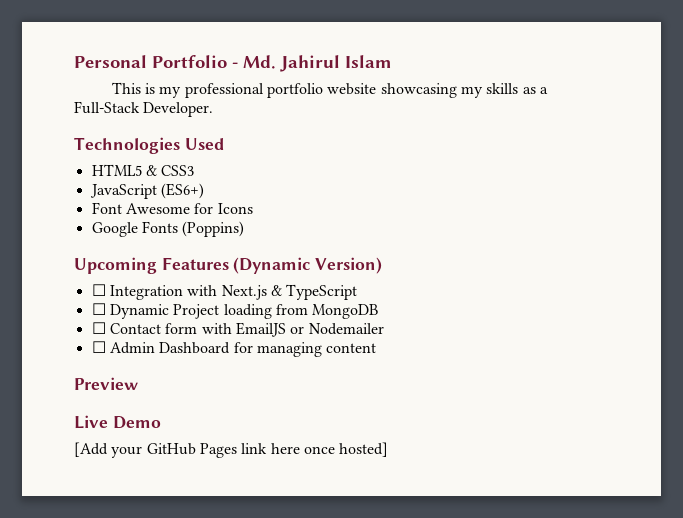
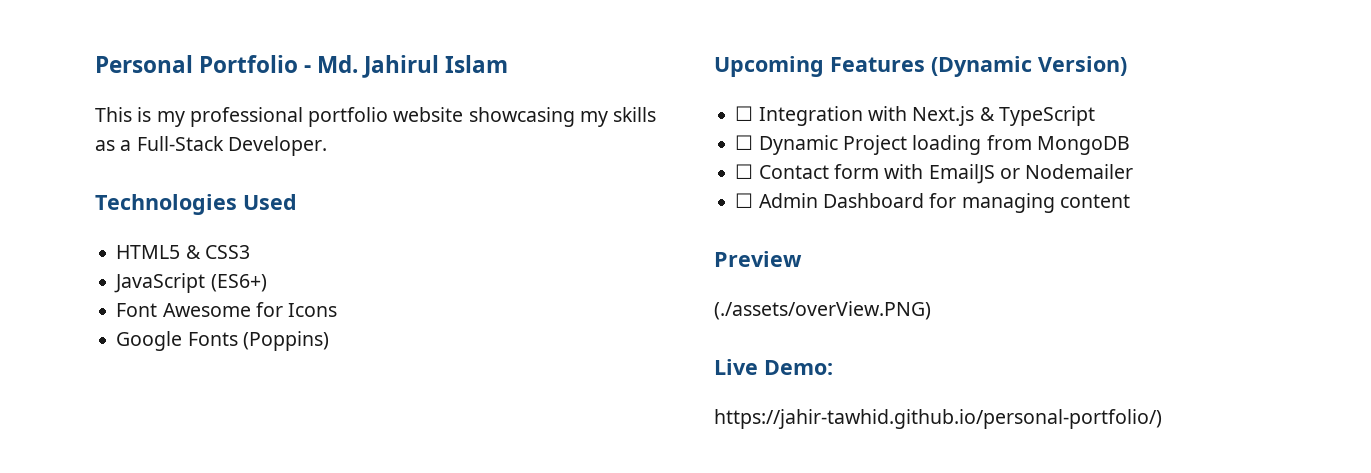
(138, 383) none -> [714,301,931,320] // (./assets/overView.PNG)
[112,416,161,429] [74,442,389,458] Demo // [Add your GitHub Pages link here once hosted] -> [764,360,833,375] [714,409,1162,429] Demo: // https://jahir-tawhid.github.io/personal-portfolio/)

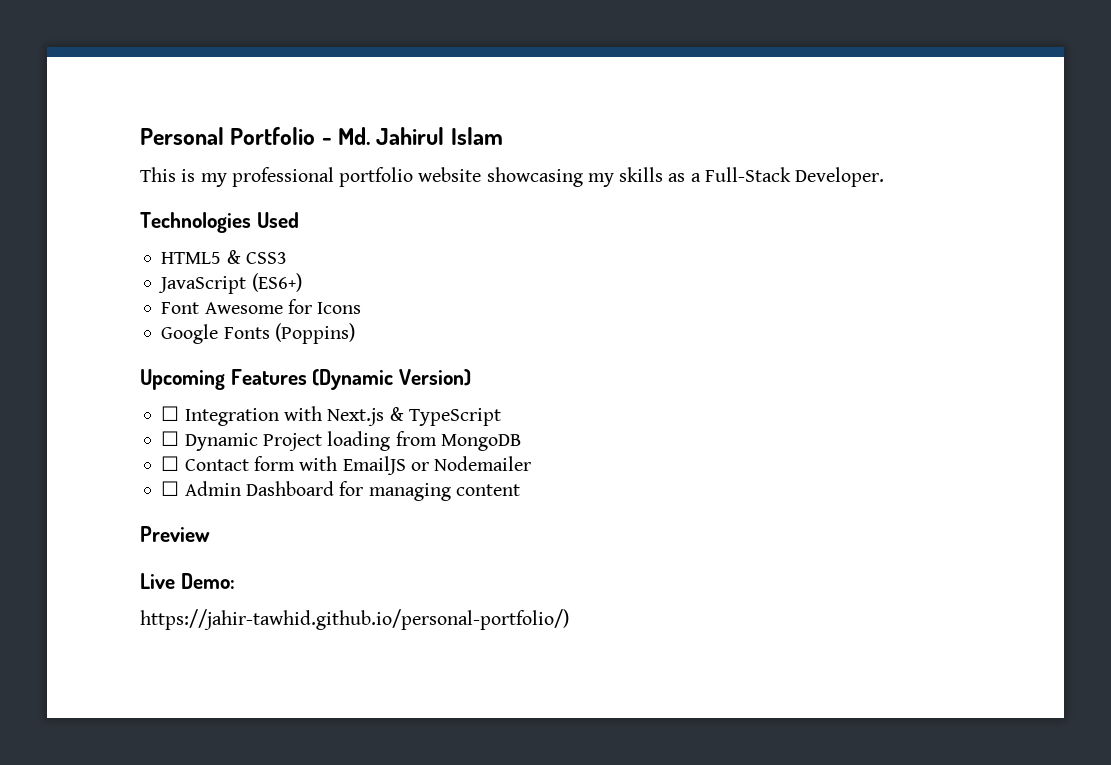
[714,301,931,320] // (./assets/overView.PNG) -> (210, 534) none

